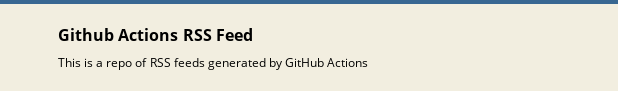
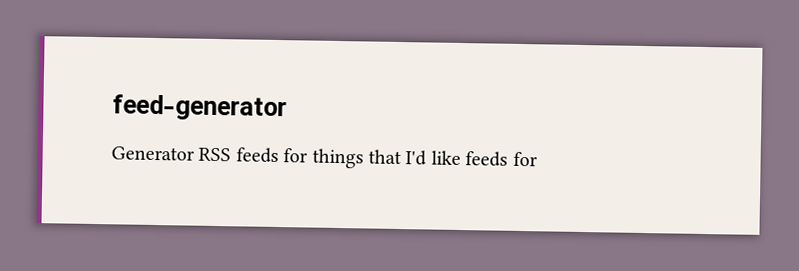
[58,28,253,41] [58,58,369,70] Github Actions RSS Feed // This is a repo of RSS feeds generated by GitHub Actions -> [112,94,287,122] [111,146,538,169] feed-generator // Generator RSS feeds for things that I'd like feeds for

